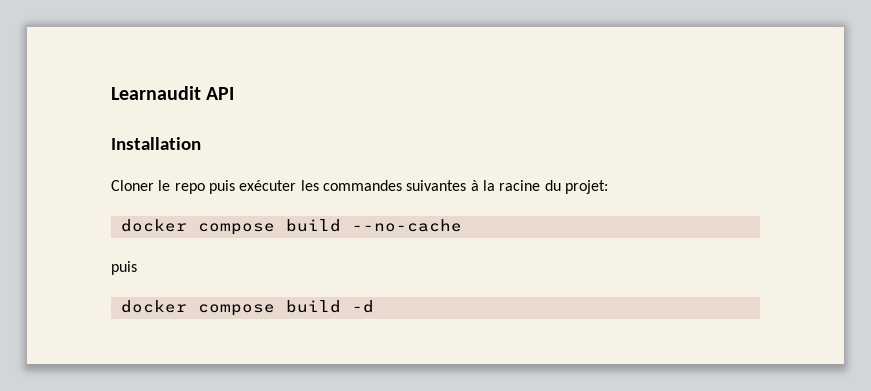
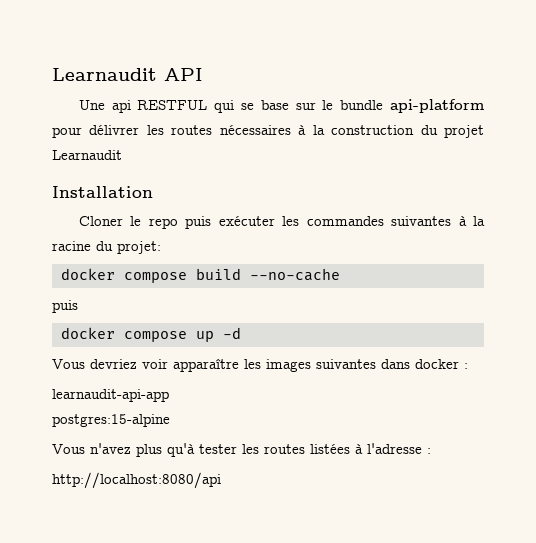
(235, 93) none -> [78,99,484,113] [52,125,485,138] [52,150,122,160] // Une api RESTFUL qui se base sur le bundle api-platform pour délivrer les routes nécessaires à la construction du projet Learnaudit
[285,300,341,313] build -> [195,331,214,342] up
(374, 306) none -> [52,358,468,372] [52,389,169,402] [52,414,170,427] [52,443,431,457] [52,472,221,489] // Vous devriez voir apparaître les images suivantes dans docker : // learnaudit-api-app // postgres:15-alpine // Vous n'avez plus qu'à tester les routes listées à l'adresse : // http://localhost:8080/api

